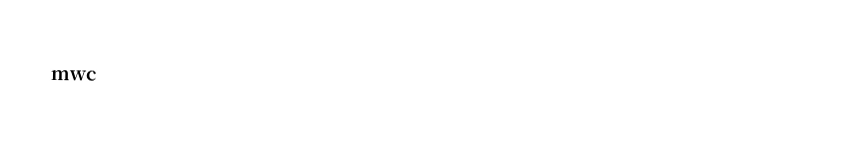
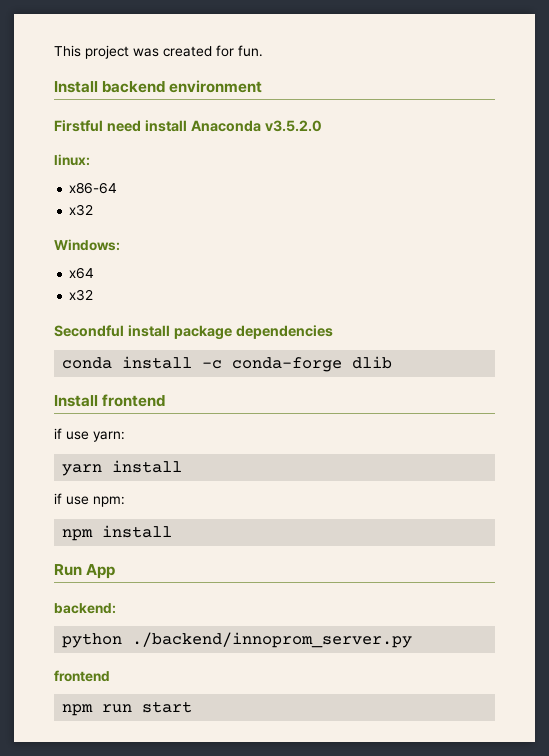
[50,69,97,81] mwc -> [54,45,263,59] [54,80,263,93] [54,120,322,132] [54,154,90,166] [69,182,118,194] [69,204,94,216] [54,239,120,251] [69,267,95,279] [69,289,94,301] [54,325,333,340] [62,356,393,372] [54,394,166,407] [54,428,125,442] [62,460,183,476] [54,493,125,507] [62,525,173,541] [54,564,116,579] [54,603,116,614] [62,632,413,648] [54,670,110,682] [62,701,193,716] This project was created for fun. // Install backend environment // Firstful need install Anaconda v3.5.2.0 // linux: // x86-64 // x32 // Windows: // x64 // x32 // Secondful install package dependencies // conda install -c conda-forge dlib // Install frontend // if use yarn: // yarn install // if use npm: // npm install // Run App // backend: // python ./backend/innoprom_server.py // frontend // npm run start

